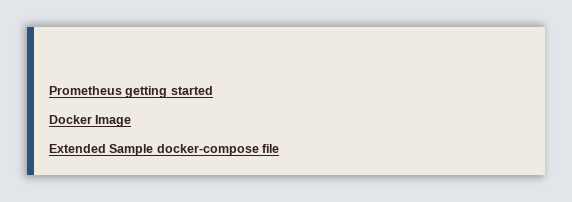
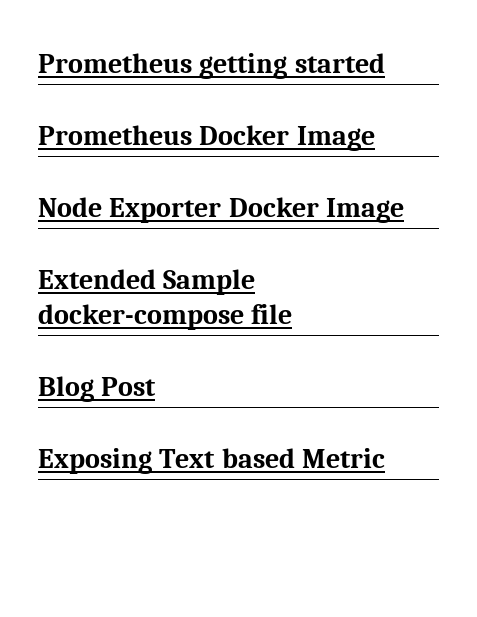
(213, 90) none -> [38,125,375,151] [38,197,222,223] Prometheus Docker Image // Node Exporter
(280, 148) none -> [38,376,157,402] [38,448,386,474] // Blog Post // Exposing Text based Metric

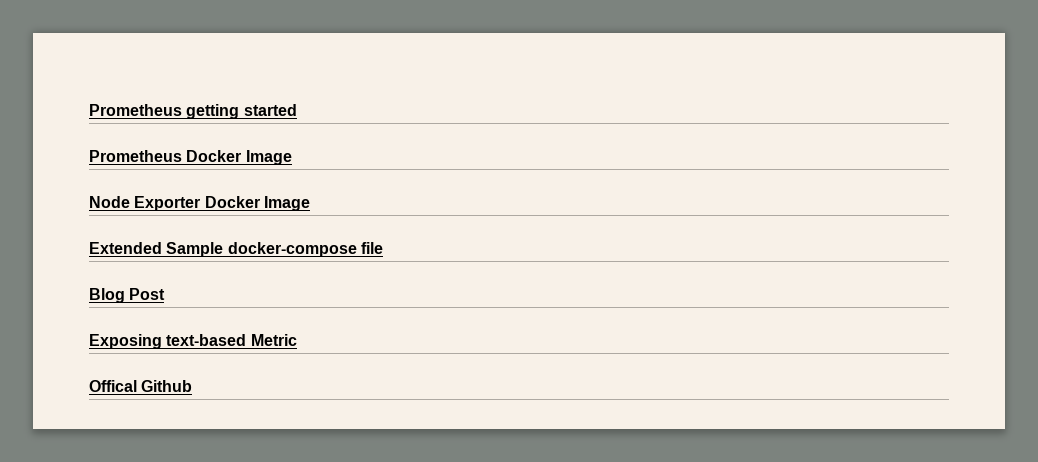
[159,448,295,468] Text based -> [166,334,247,346] text-based
(386, 458) none -> [89,380,193,392] // Offical Github

